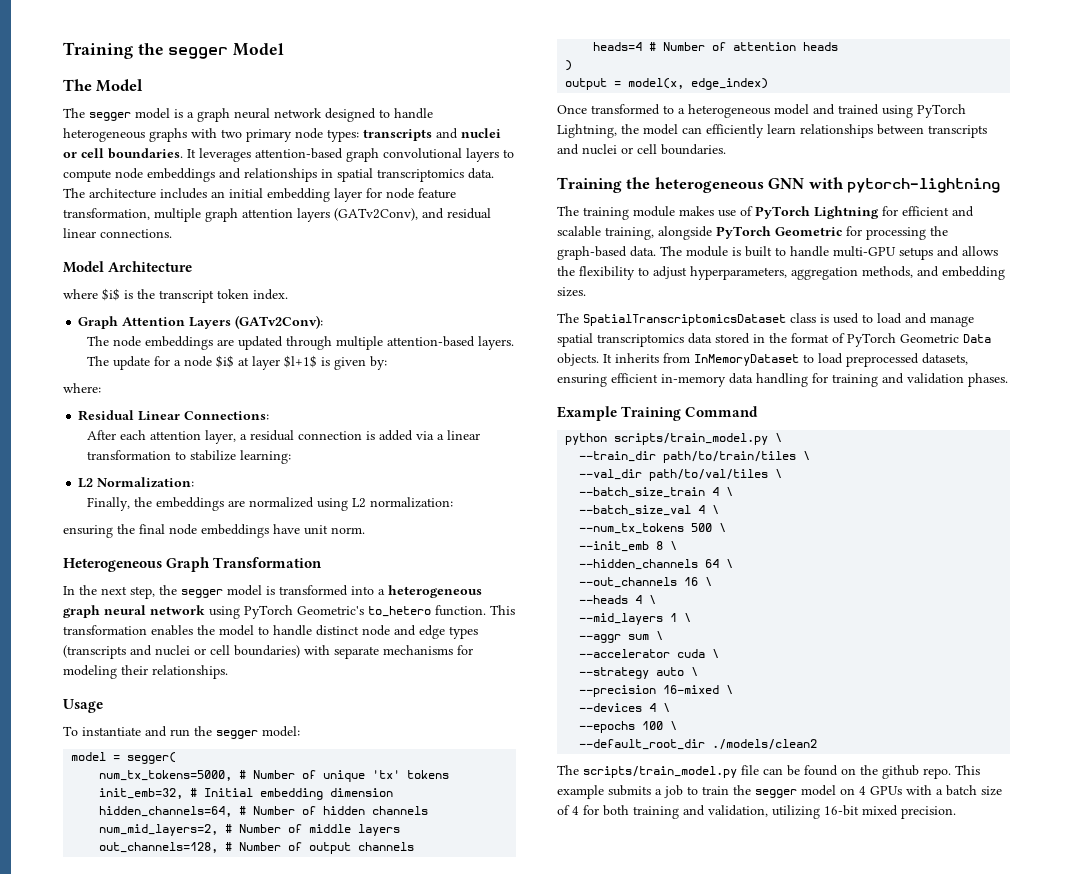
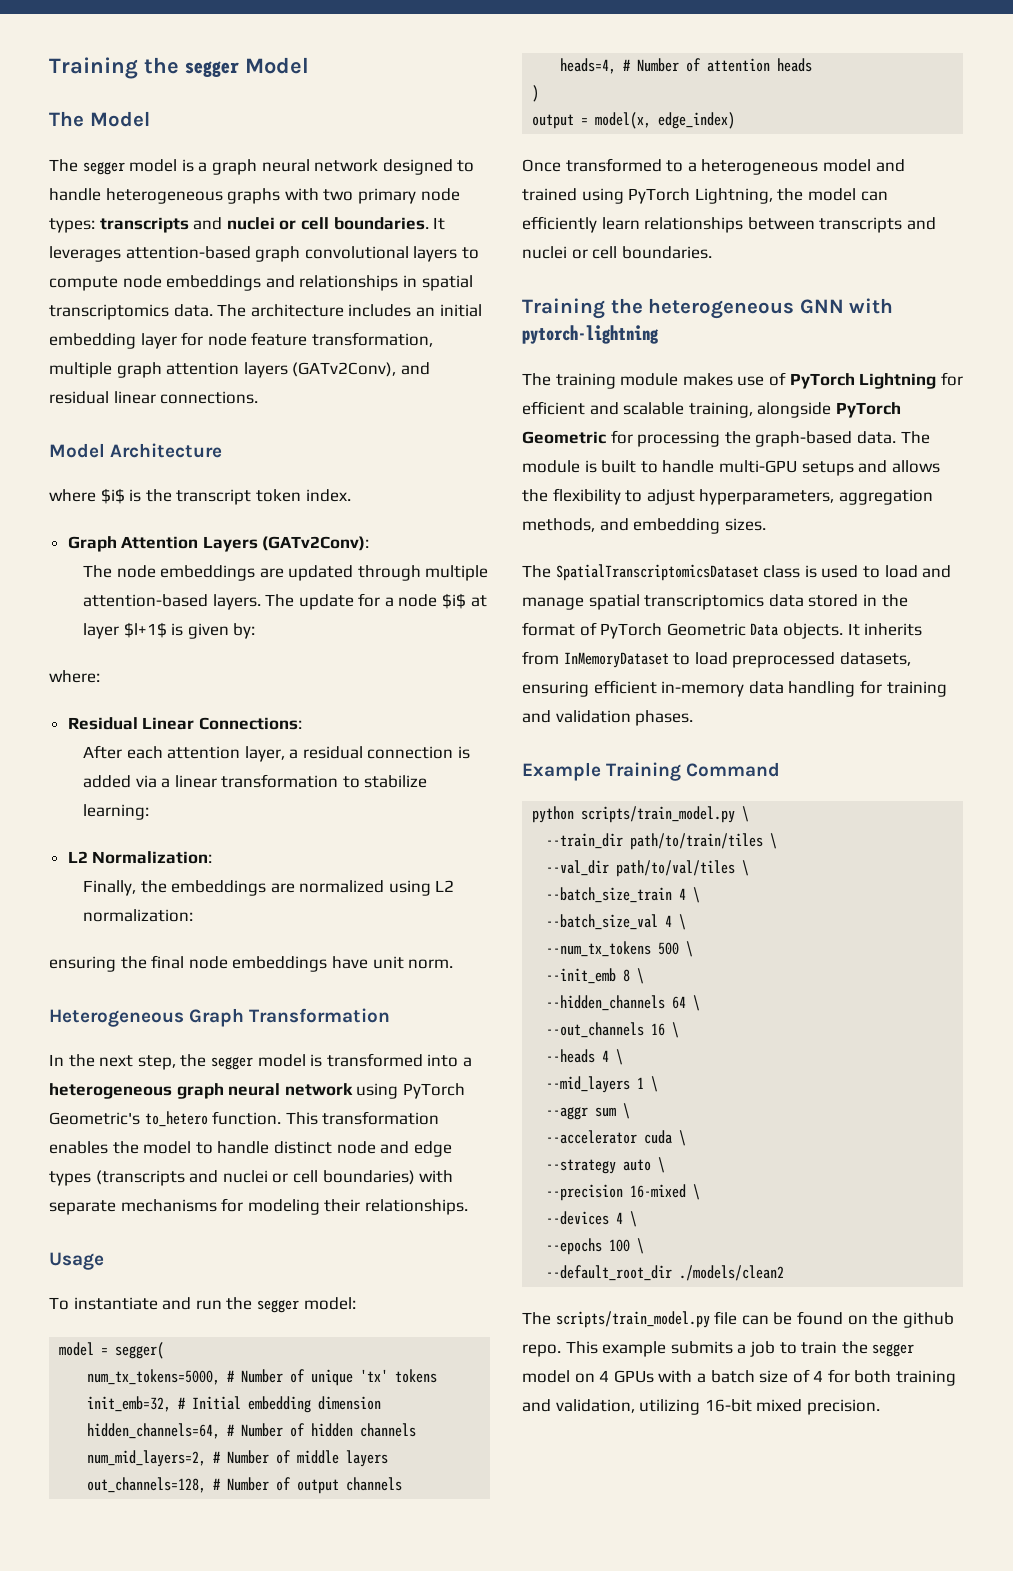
[593,42,643,51] heads=4 -> [560,58,617,74] heads=4,

